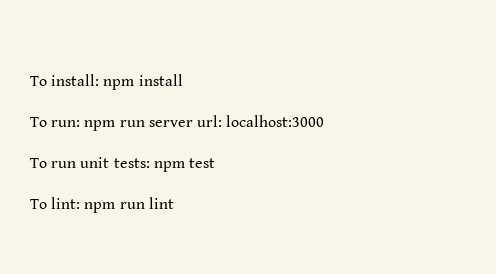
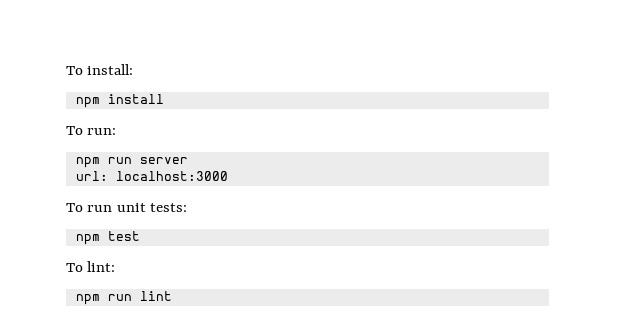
(100, 80) none -> (134, 69) //
(81, 123) none -> (117, 131) //
(193, 123) none -> (188, 160) //
(150, 163) none -> (188, 207) //
(81, 203) none -> (116, 266) //

